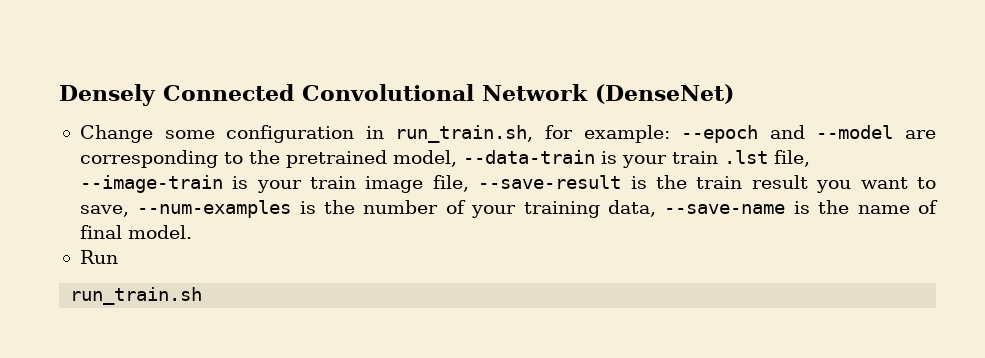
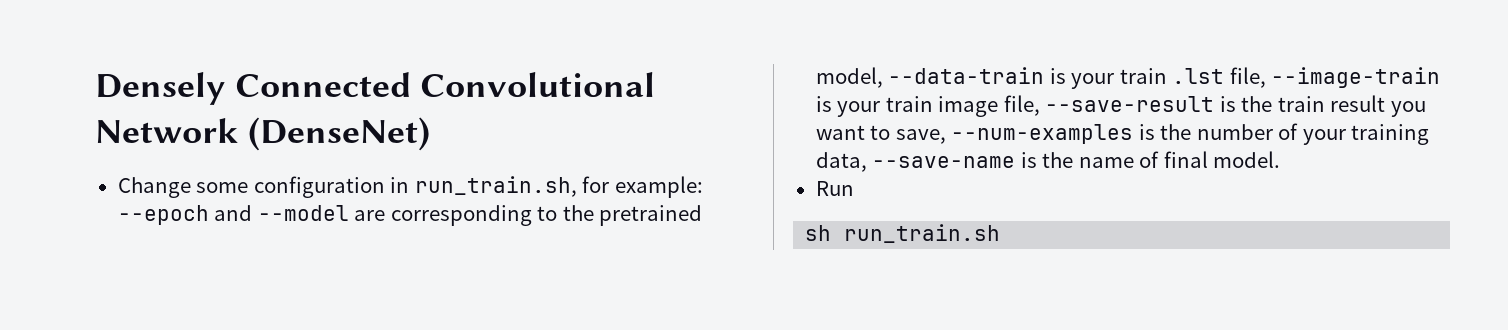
(118, 257) none -> [805,225,832,241] sh

